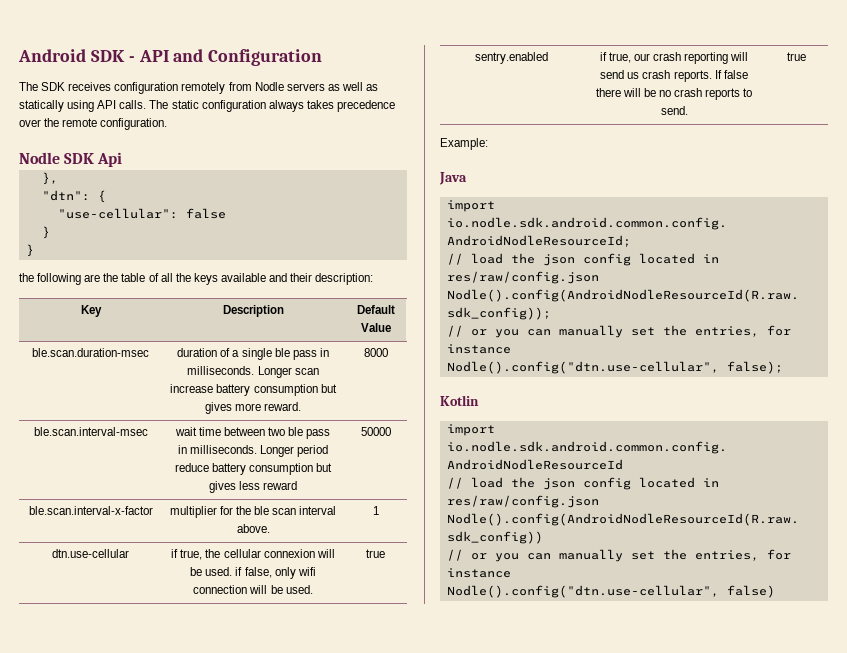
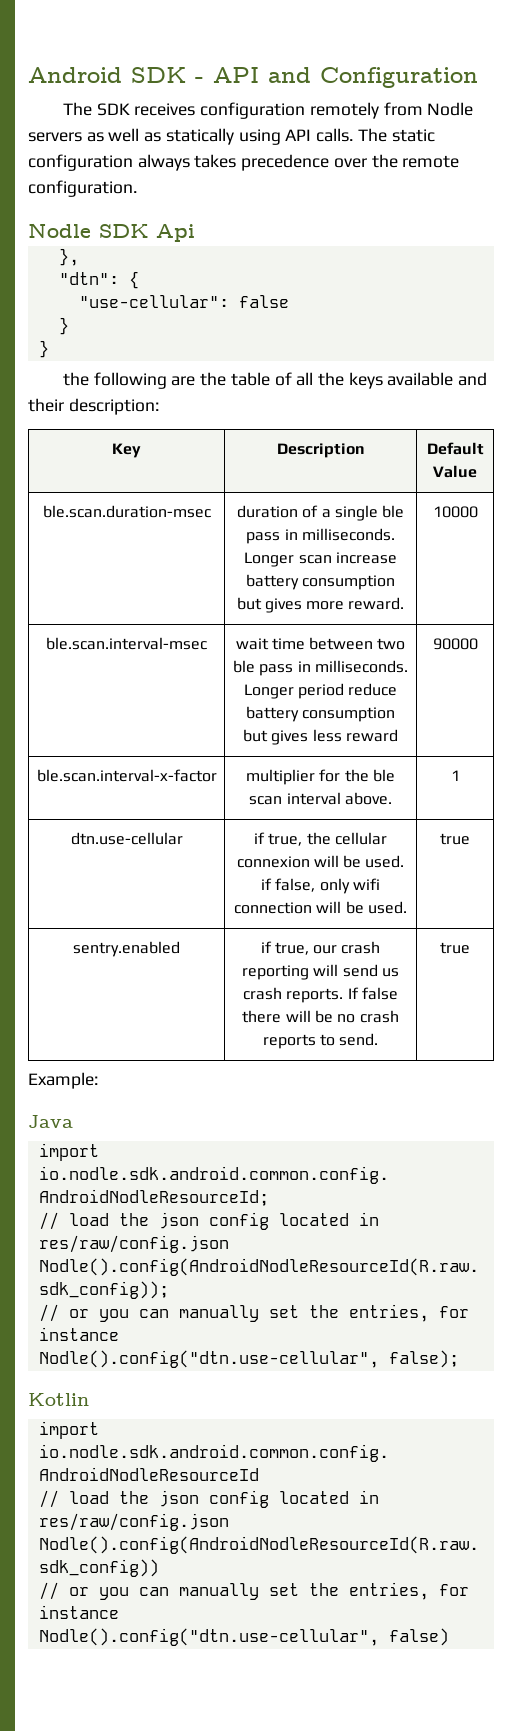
[363,348,388,357] 8000 -> [432,506,478,518] 10000
[360,427,391,436] 50000 -> [432,638,478,650] 90000

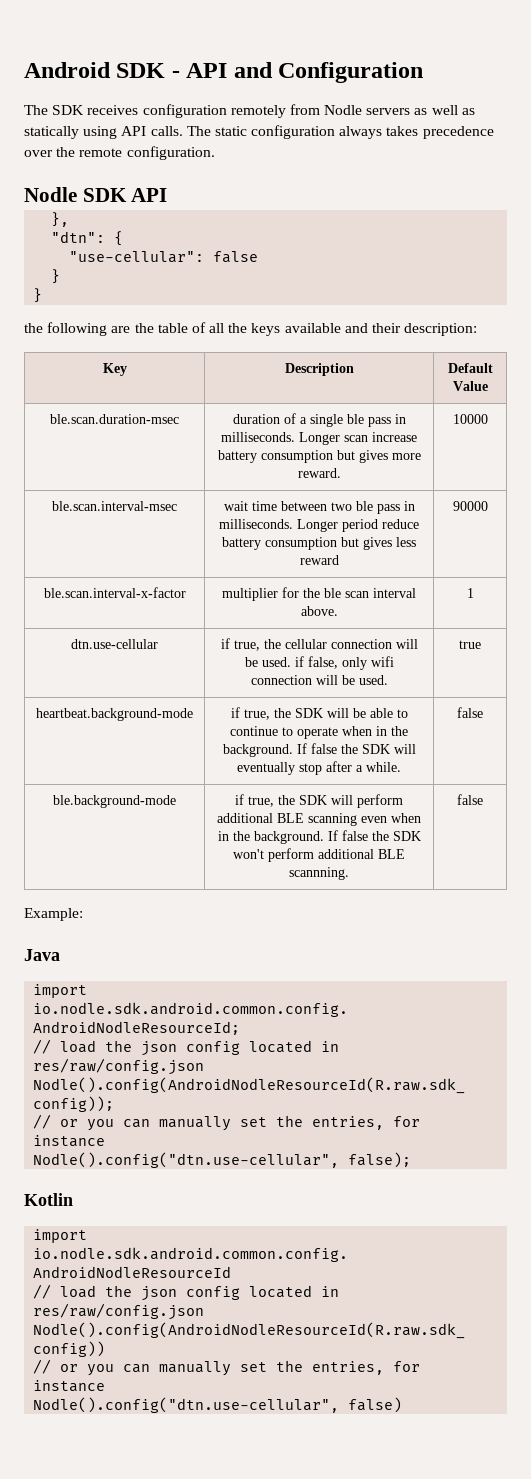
[156,224,195,242] Api -> [131,188,168,202] API
[236,856,310,868] connexion -> [330,639,392,649] connection
[73,941,180,957] [260,941,381,955] [242,964,399,980] [243,987,398,1003] [242,1010,399,1023] [262,1033,379,1049] [440,942,470,954] sentry.enabled | if true, our crash reporting will send us crash reports. If false there will be no crash reports to send. | true -> [35,708,193,721] [230,707,408,720] [230,726,408,739] [222,743,416,757] [237,761,401,775] [457,707,483,718] [52,795,176,808] [235,794,403,808] [217,813,421,826] [217,830,421,844] [233,848,405,862] [289,867,349,880] [457,794,483,805] heartbeat.background-mode | if true, the SDK will be able to continue to operate when in the background. If false the SDK will eventually stop after a while. | false // ble.background-mode | if true, the SDK will perform additional BLE scanning even when in the background. If false the SDK won't perform additional BLE scannning. | false

